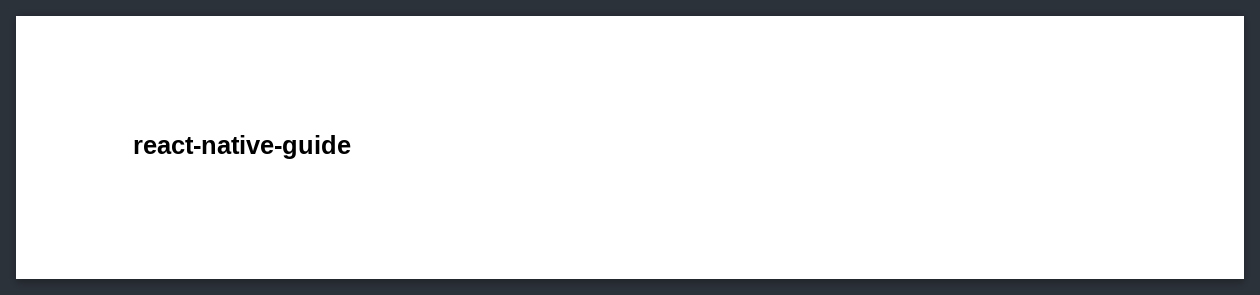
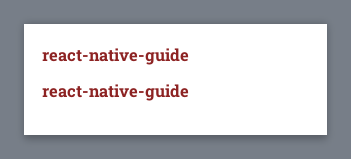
[133,135,351,159] react-native-guide -> [42,48,189,65] [42,84,189,101] react-native-guide // react-native-guide

